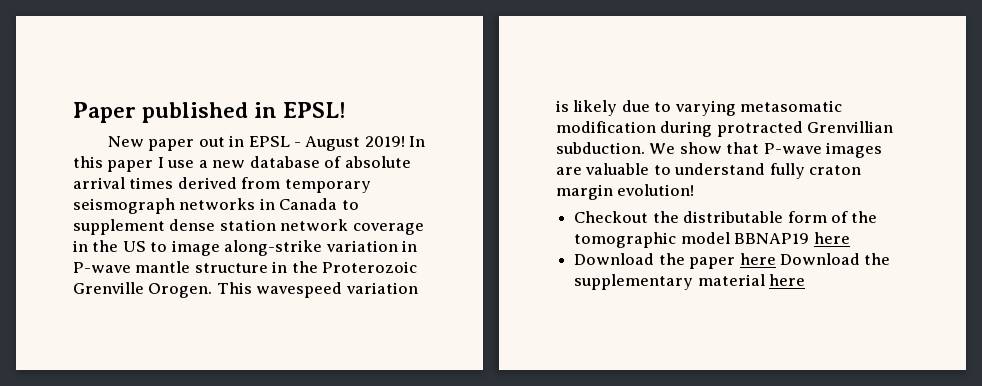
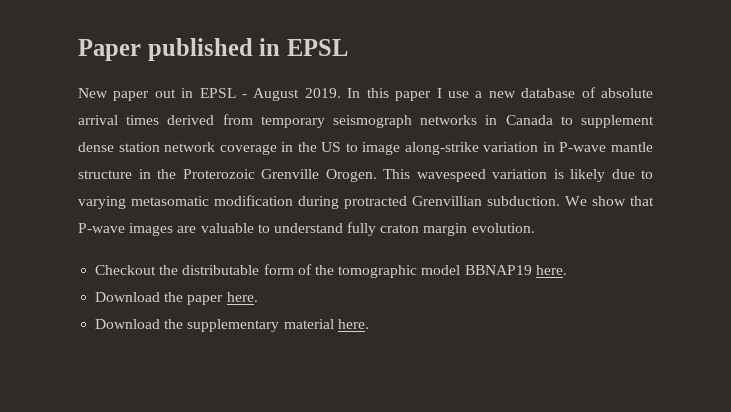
[283,102,347,118] EPSL! -> [286,39,348,56] EPSL
[364,136,405,147] 2019! -> [304,88,341,98] 2019.
[617,184,695,196] evolution! -> [471,223,535,233] evolution.
[813,232,850,244] here -> [535,265,567,275] here.
[739,253,776,265] here -> [226,292,258,302] here. //
[769,274,806,286] here -> [337,319,369,329] here.

